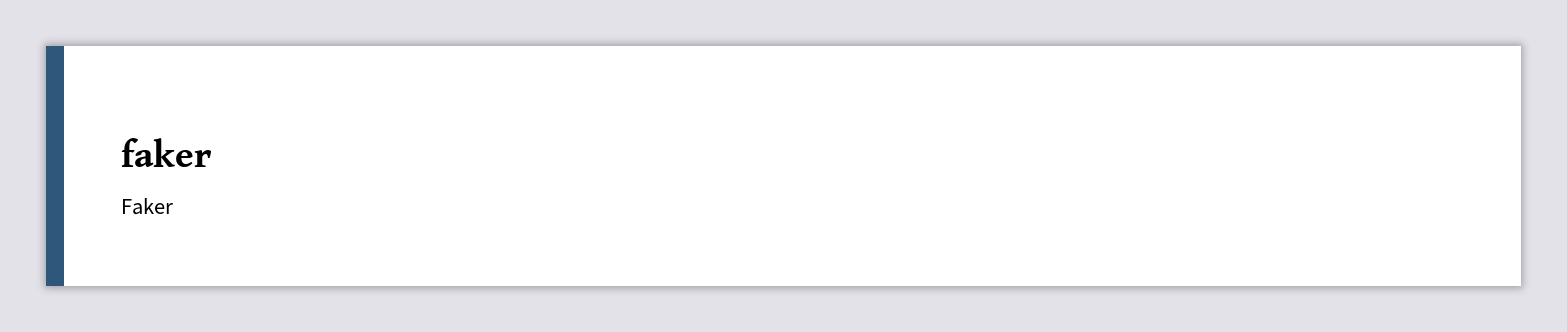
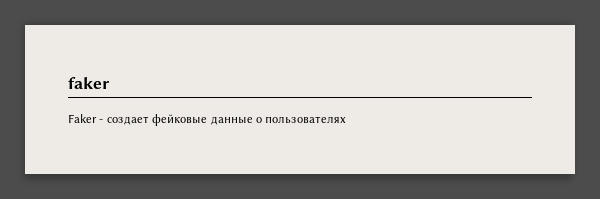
(173, 206) none -> [99,114,347,126] - создает фейковые данные о пользователях

